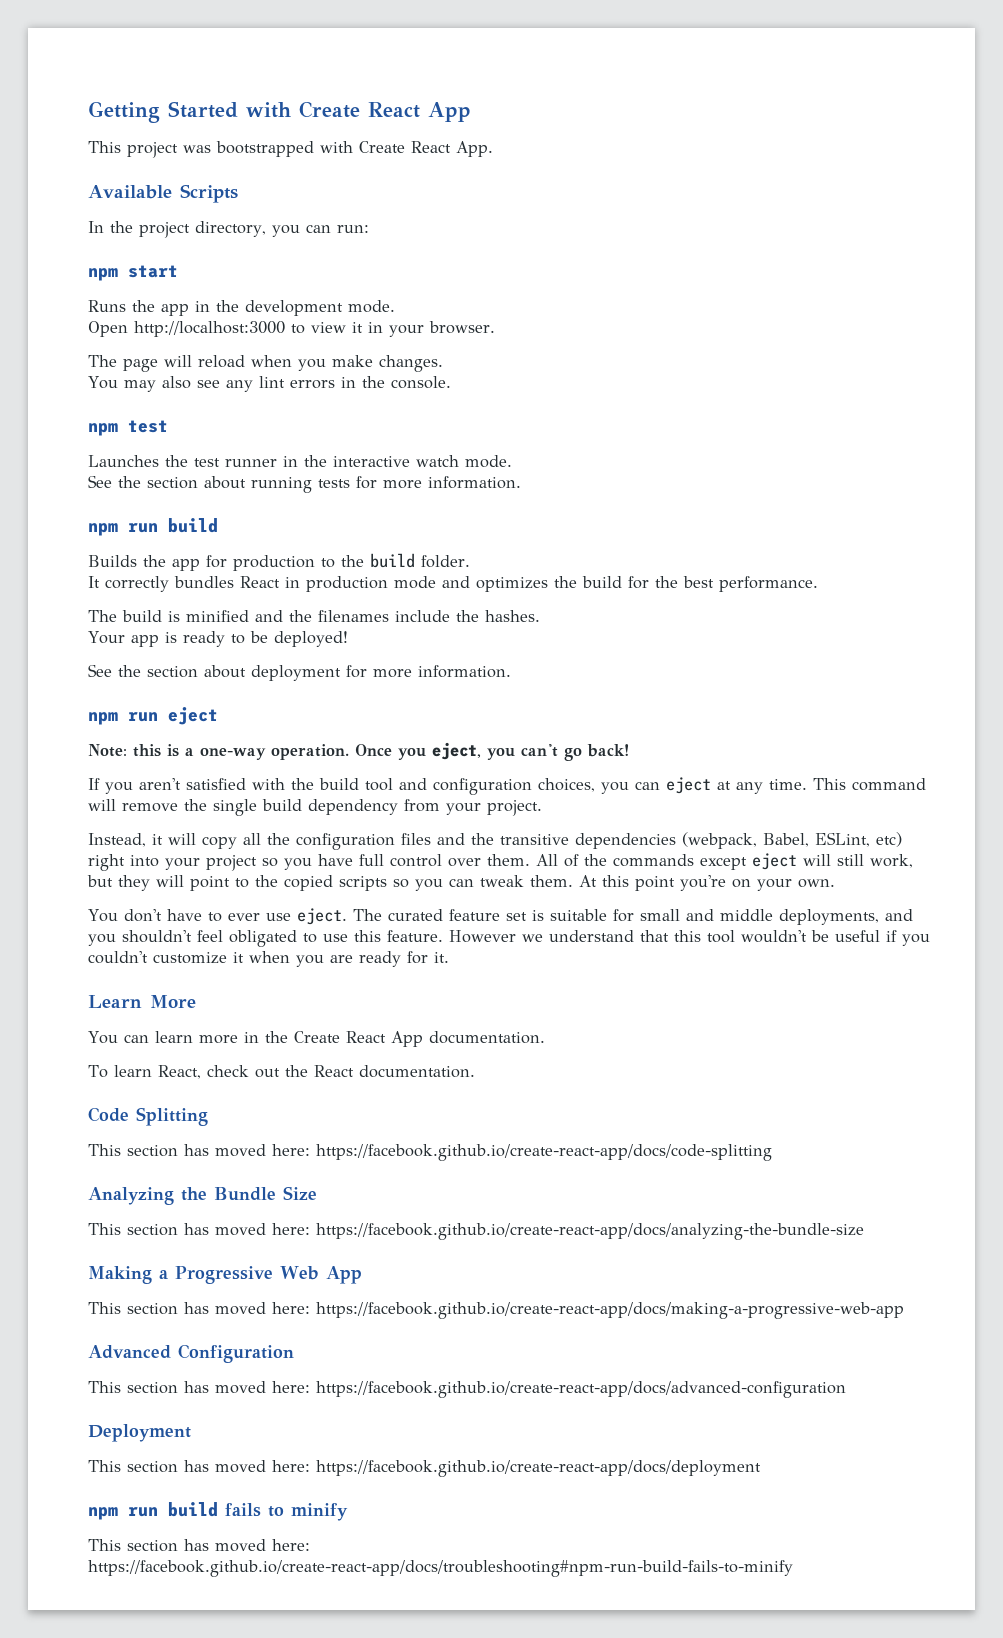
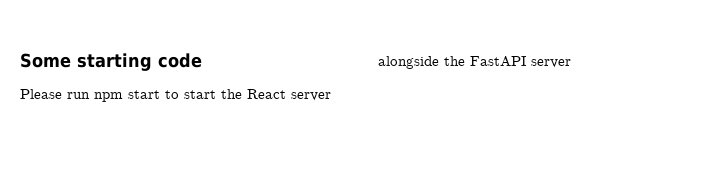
[88,101,471,123] [88,141,493,158] [88,184,238,203] [88,221,369,238] [88,265,178,281] [88,300,395,316] [88,321,495,337] [88,355,443,372] [88,376,451,392] [88,420,168,436] [88,455,512,468] [88,475,521,493] [88,518,218,536] [88,553,470,571] [88,576,818,592] [88,610,540,622] [88,631,348,647] [88,664,511,681] [88,707,218,725] [88,742,629,761] [88,777,926,795] [88,799,542,816] [88,832,902,850] [88,853,913,871] [87,875,835,891] [88,908,913,925] [88,930,930,947] [88,951,449,967] [88,995,196,1008] [88,1031,545,1047] [88,1065,475,1079] [88,1107,208,1126] [88,1144,772,1161] [88,1186,317,1205] [88,1223,864,1240] [88,1266,362,1284] [88,1302,904,1319] [88,1344,294,1363] [88,1381,846,1398] [88,1424,191,1442] [88,1460,761,1477] [88,1502,348,1521] [88,1539,310,1552] [88,1560,793,1577] Getting Started with Create React App // This project was bootstrapped with Create React App. // Available Scripts // In the project directory, you can run: // npm start // Runs the app in the development mode. // Open http://localhost:3000 to view it in your browser. // The page will reload when you make changes. // You may also see any lint errors in the console. // npm test // Launches the test runner in the interactive watch mode. // See the section about running tests for more information. // npm run build // Builds the app for production to the build folder. // It correctly bundles React in production mode and optimizes the build for the best performance. // The build is minified and the filenames include the hashes. // Your app is ready to be deployed! // See the section about deployment for more information. // npm run eject // Note: this is a one-way operation. Once you eject, you can't go back! // If you aren't satisfied with the build tool and configuration choices, you can eject at any time. This command will remove the single build dependency from your project. // Instead, it will copy all the configuration files and the transitive dependencies (webpack, Babel, ESLint, etc) right into your project so you have full control over them. All of the commands except eject will still work, but they will point to the copied scripts so you can tweak them. At this point you're on your own. // You don't have to ever use eject. The curated feature set is suitable for small and middle deployments, and you shouldn't feel obligated to use this feature. However we understand that this tool wouldn't be useful if you couldn't customize it when you are ready for it. // Learn More // You can learn more in the Create React App documentation. // To learn React, check out the React documentation. // Code Splitting // This section has moved here: https://facebook.github.io/create-react-app/docs/code-splitting // Analyzing the Bundle Size // This section has moved here: https://facebook.github.io/create-react-app/docs/analyzing-the-bundle-size // Making a Progressive Web App // This section has moved here: https://facebook.github.io/create-react-app/docs/making-a-progressive-web-app // Advanced Configuration // This section has moved here: https://facebook.github.io/create-react-app/docs/advanced-configuration // Deployment // This section has moved here: https://facebook.github.io/create-react-app/docs/deployment // npm run build fails to minify // This section has moved here: https://facebook.github.io/create-react-app/docs/troubleshooting#npm-run-build-fails-to-minify -> [20,53,202,71] [20,89,331,102] [378,56,571,69] Some starting code // Please run npm start to start the React server alongside the FastAPI server

